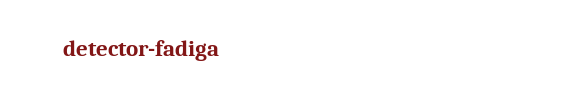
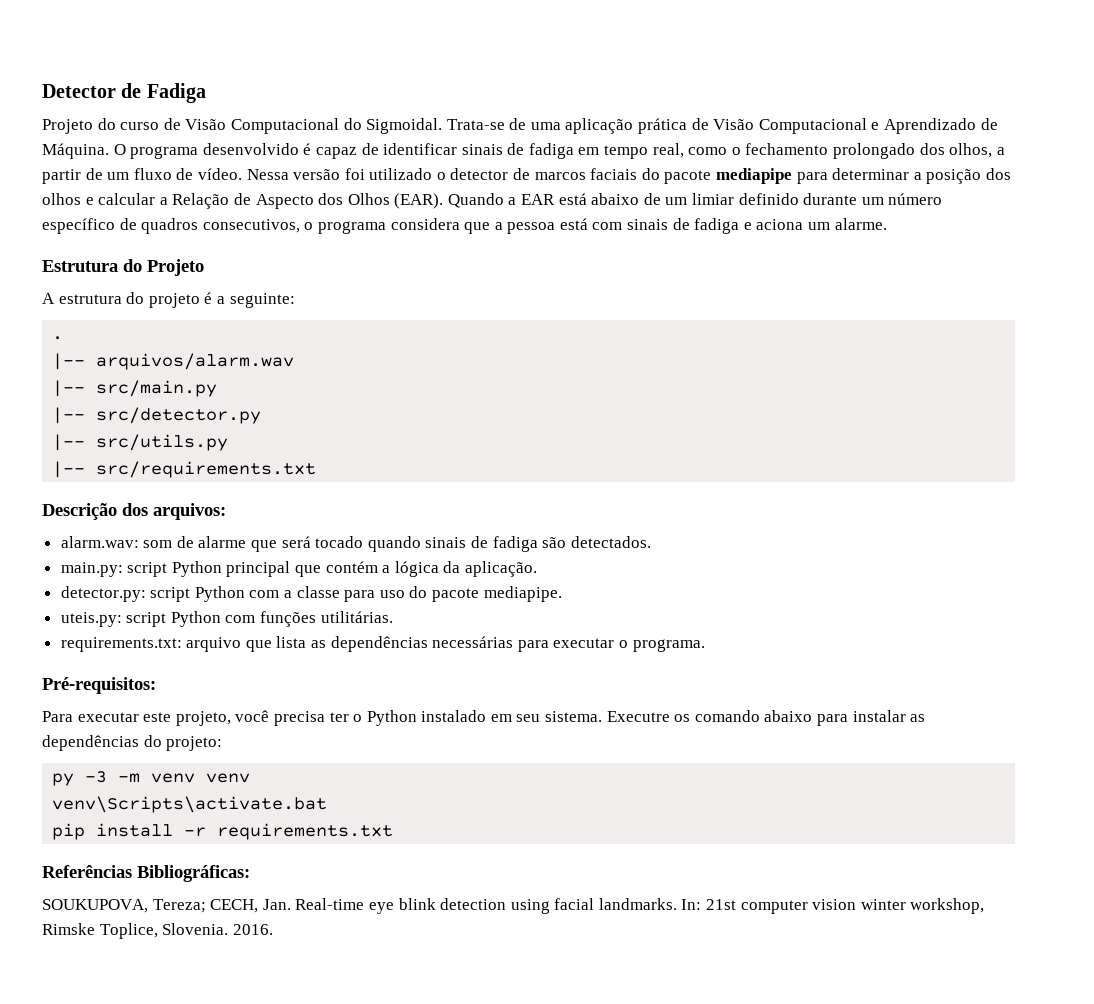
[63,40,219,61] detector-fadiga -> [42,83,206,103] [42,118,998,134] [42,143,1005,159] [42,168,1011,184] [42,193,943,209] [42,218,887,234] [42,259,204,276] [42,292,295,308] [52,336,64,340] [52,353,295,370] [52,380,218,397] [52,407,262,424] [52,434,229,451] [52,461,317,478] [42,503,226,520] [60,536,651,552] [60,561,538,577] [60,586,562,602] [60,611,393,627] [60,636,705,652] [42,677,156,694] [42,710,926,726] [42,735,223,751] [52,771,251,786] [52,796,328,813] [52,823,394,840] [42,865,250,882] [42,898,985,914] [42,923,273,939] Detector de Fadiga // Projeto do curso de Visão Computacional do Sigmoidal. Trata-se de uma aplicação prática de Visão Computacional e Aprendizado de Máquina. O programa desenvolvido é capaz de identificar sinais de fadiga em tempo real, como o fechamento prolongado dos olhos, a partir de um fluxo de vídeo. Nessa versão foi utilizado o detector de marcos faciais do pacote mediapipe para determinar a posição dos olhos e calcular a Relação de Aspecto dos Olhos (EAR). Quando a EAR está abaixo de um limiar definido durante um número específico de quadros consecutivos, o programa considera que a pessoa está com sinais de fadiga e aciona um alarme. // Estrutura do Projeto // A estrutura do projeto é a seguinte: // . // |-- arquivos/alarm.wav // |-- src/main.py // |-- src/detector.py // |-- src/utils.py // |-- src/requirements.txt // Descrição dos arquivos: // alarm.wav: som de alarme que será tocado quando sinais de fadiga são detectados. // main.py: script Python principal que contém a lógica da aplicação. // detector.py: script Python com a classe para uso do pacote mediapipe. // uteis.py: script Python com funções utilitárias. // requirements.txt: arquivo que lista as dependências necessárias para executar o programa. // Pré-requisitos: // Para executar este projeto, você precisa ter o Python instalado em seu sistema. Executre os comando abaixo para instalar as dependências do projeto: // py -3 -m venv venv // venv\Scripts\activate.bat // pip install -r requirements.txt // Referências Bibliográficas: // SOUKUPOVA, Tereza; CECH, Jan. Real-time eye blink detection using facial landmarks. In: 21st computer vision winter workshop, Rimske Toplice, Slovenia. 2016.

